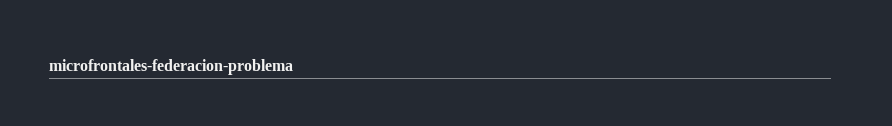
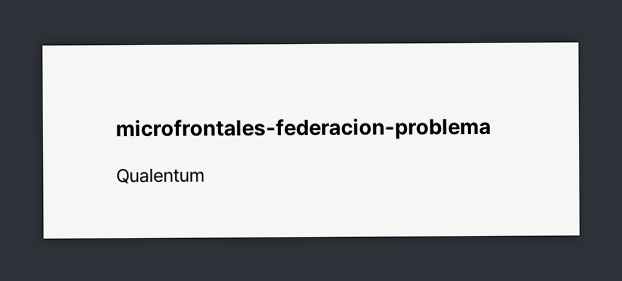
(293, 67) none -> [116,167,205,185] // Qualentum

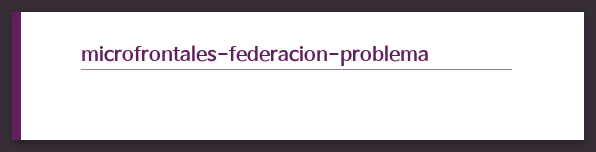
[116,167,205,185] // Qualentum -> (429, 55) none

